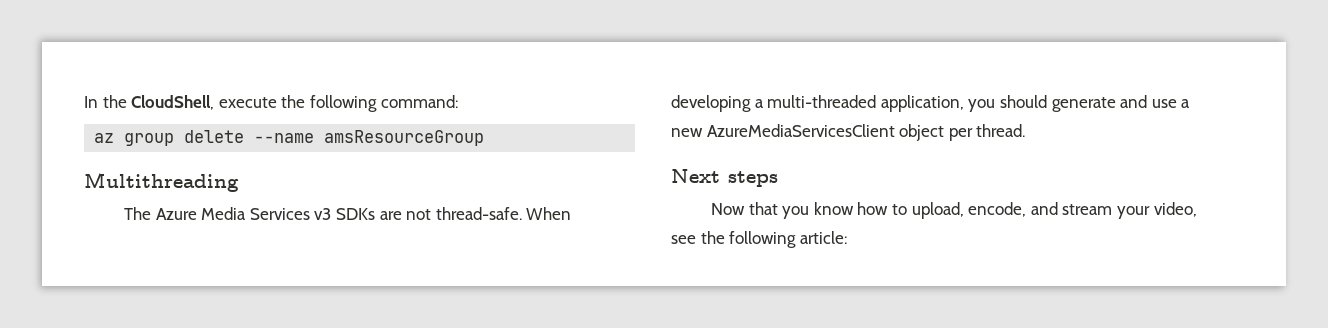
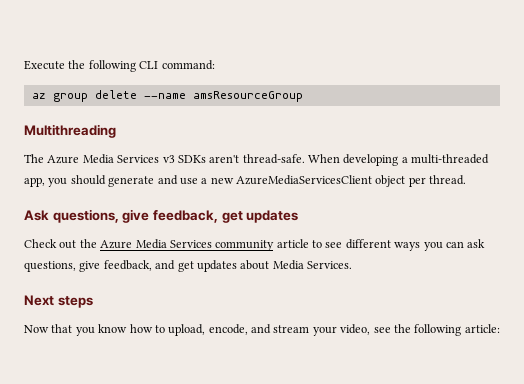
[84,95,377,112] In the CloudShell, execute the following -> [24,60,159,72] Execute the following CLI
[379,209,432,220] are not -> [209,155,240,163] aren't
[880,95,964,112] application, -> [24,177,45,187] app,
(1026, 130) none -> [24,209,299,223] [24,239,486,251] [24,260,352,272] // Ask questions, give feedback, get updates // Check out the Azure Media Services community article to see different ways you can ask questions, give feedback, and get updates about Media Services.

